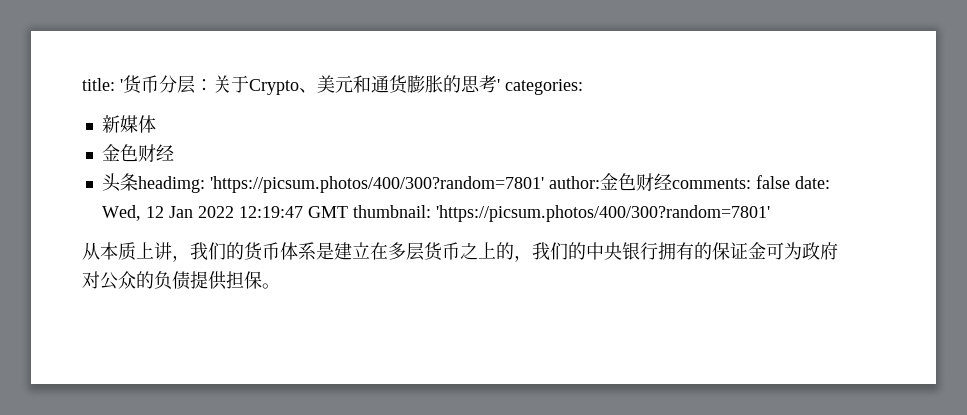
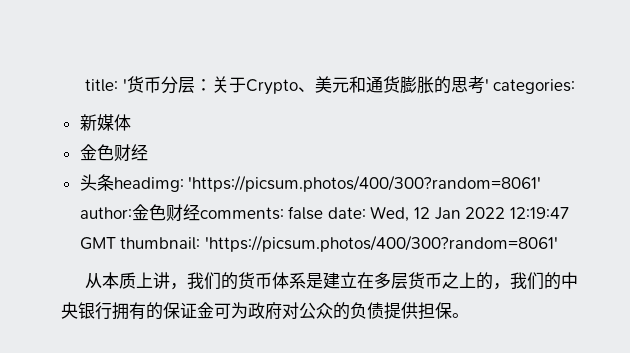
[209,176,544,193] 'https://picsum.photos/400/300?random=7801' -> [188,175,542,192] 'https://picsum.photos/400/300?random=8061'
[435,205,770,222] 'https://picsum.photos/400/300?random=7801' -> [204,235,558,252] 'https://picsum.photos/400/300?random=8061'

